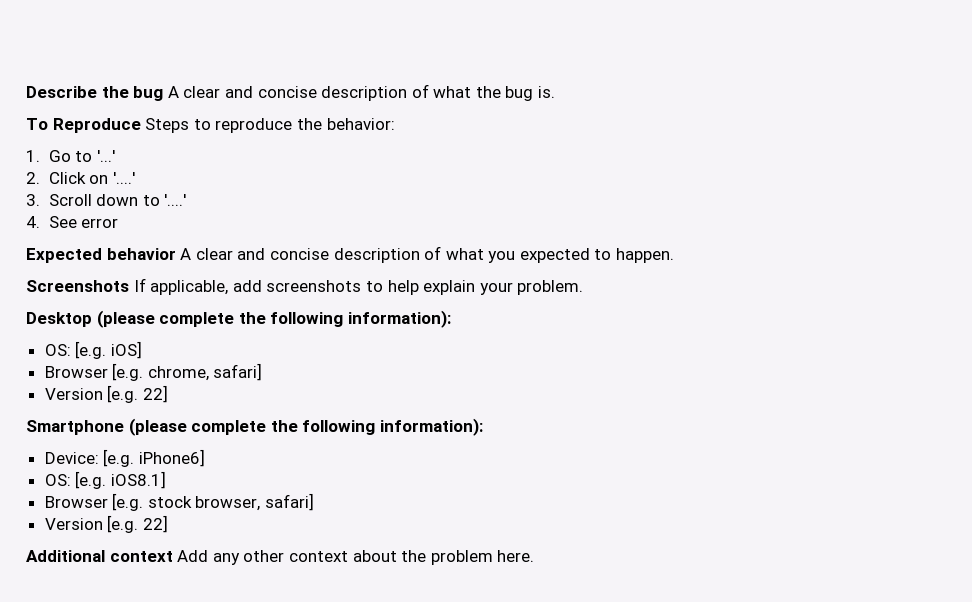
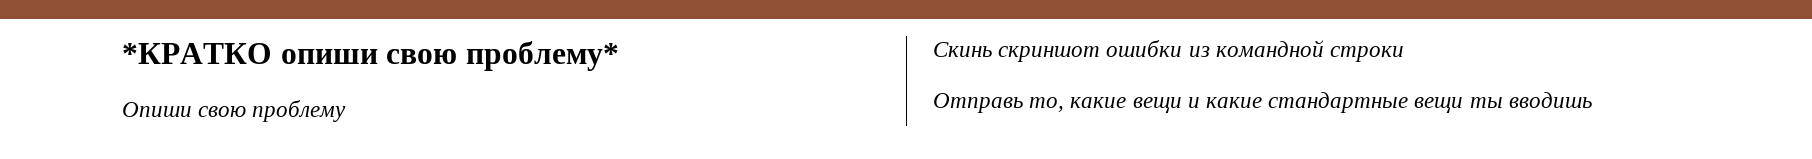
[26,84,556,101] [26,118,395,133] [26,150,115,162] [26,172,135,184] [26,194,187,206] [26,216,119,228] [26,246,675,263] [26,278,584,295] [26,310,451,328] [44,341,142,359] [44,363,263,381] [44,385,168,403] [26,418,483,436] [44,449,205,467] [44,471,166,489] [44,493,315,511] [44,515,168,533] [26,550,535,565] Describe the bug A clear and concise description of what the bug is. // To Reproduce Steps to reproduce the behavior: // 1. Go to '...' // 2. Click on '....' // 3. Scroll down to '....' // 4. See error // Expected behavior A clear and concise description of what you expected to happen. // Screenshots If applicable, add screenshots to help explain your problem. // Desktop (please complete the following information): // OS: [e.g. iOS] // Browser [e.g. chrome, safari] // Version [e.g. 22] // Smartphone (please complete the following information): // Device: [e.g. iPhone6] // OS: [e.g. iOS8.1] // Browser [e.g. stock browser, safari] // Version [e.g. 22] // Additional context Add any other context about the problem here. -> [122,41,619,71] [122,100,347,122] [933,40,1405,62] [933,92,1592,113] *КРАТКО опиши свою проблему* // Опиши свою проблему // Скинь скриншот ошибки из командной строки // Отправь то, какие вещи и какие стандартные вещи ты вводишь

